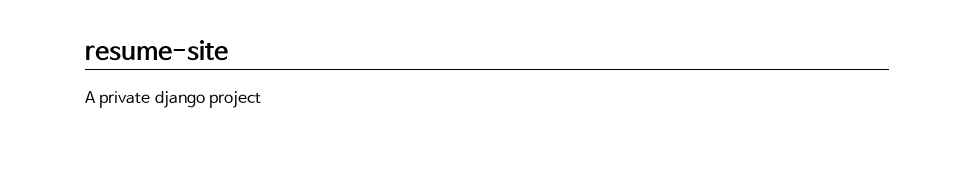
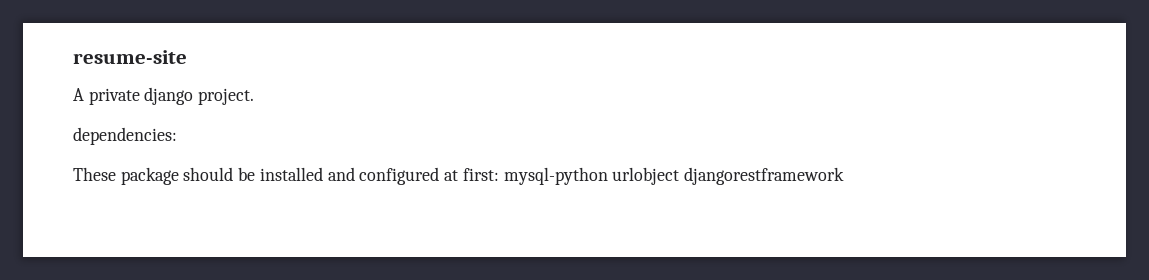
[208,91,261,108] project -> [198,88,255,105] [73,127,177,145] [73,167,844,185] project. // dependencies: // These package should be installed and configured at first: mysql-python urlobject djangorestframework

